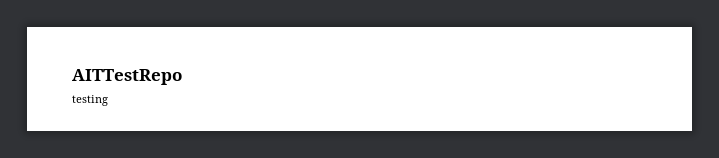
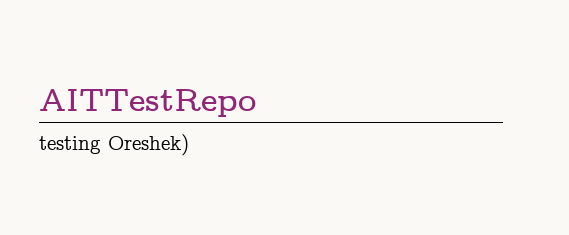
(108, 100) none -> [108,134,189,156] Oreshek)

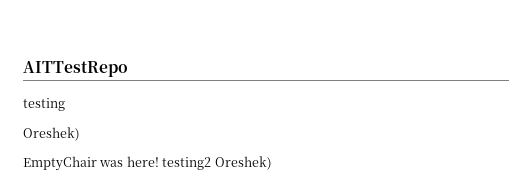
[108,134,189,156] Oreshek) -> [23,127,80,141] [23,156,272,171] // Oreshek) // EmptyChair was here! testing2 Oreshek)

